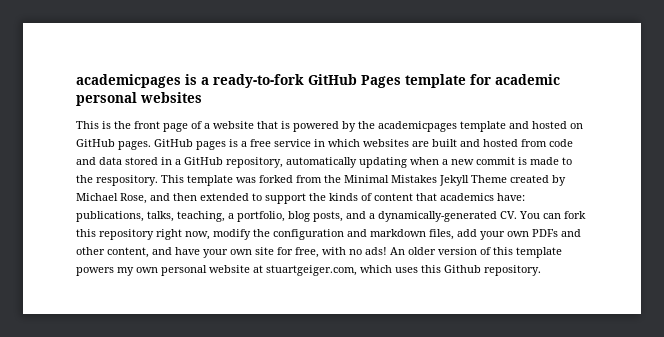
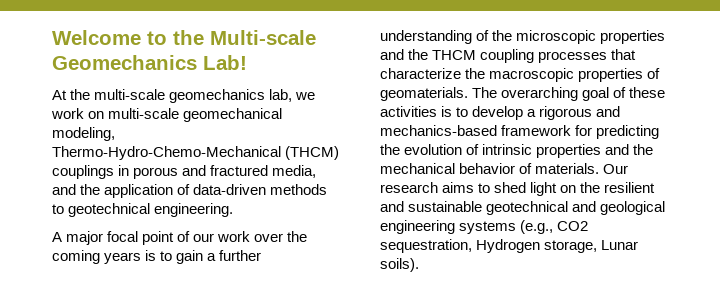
[76,74,560,88] [76,92,202,106] [76,121,583,132] [76,139,573,150] [76,157,572,168] [76,175,566,186] [76,193,525,204] [76,211,586,222] [76,229,581,240] [76,247,562,258] [76,265,541,276] academicpages is a ready-to-fork GitHub Pages template for academic personal websites // This is the front page of a website that is powered by the academicpages template and hosted on GitHub pages. GitHub pages is a free service in which websites are built and hosted from code and data stored in a GitHub repository, automatically updating when a new commit is made to the respository. This template was forked from the Minimal Mistakes Jekyll Theme created by Michael Rose, and then extended to support the kinds of content that academics have: publications, talks, teaching, a portfolio, blog posts, and a dynamically-generated CV. You can fork this repository right now, modify the configuration and markdown files, add your own PDFs and other content, and have your own site for free, with no ads! An older version of this template powers my own personal website at stuartgeiger.com, which uses this Github repository. -> [52,30,316,45] [52,55,247,70] [52,89,316,103] [51,108,283,122] [52,127,115,141] [52,146,340,160] [52,165,317,179] [52,184,328,198] [52,203,234,217] [52,231,308,245] [52,250,262,264] [380,30,666,44] [380,49,637,63] [380,68,661,82] [380,87,666,101] [380,106,621,120] [380,125,660,139] [380,144,654,158] [380,163,629,174] [380,182,656,196] [380,201,666,215] [380,220,589,234] [380,239,639,253] [380,258,419,272] Welcome to the Multi-scale Geomechanics Lab! // At the multi-scale geomechanics lab, we work on multi-scale geomechanical modeling, Thermo-Hydro-Chemo-Mechanical (THCM) couplings in porous and fractured media, and the application of data-driven methods to geotechnical engineering. // A major focal point of our work over the coming years is to gain a further understanding of the microscopic properties and the THCM coupling processes that characterize the macroscopic properties of geomaterials. The overarching goal of these activities is to develop a rigorous and mechanics-based framework for predicting the evolution of intrinsic properties and the mechanical behavior of materials. Our research aims to shed light on the resilient and sustainable geotechnical and geological engineering systems (e.g., CO2 sequestration, Hydrogen storage, Lunar soils).

